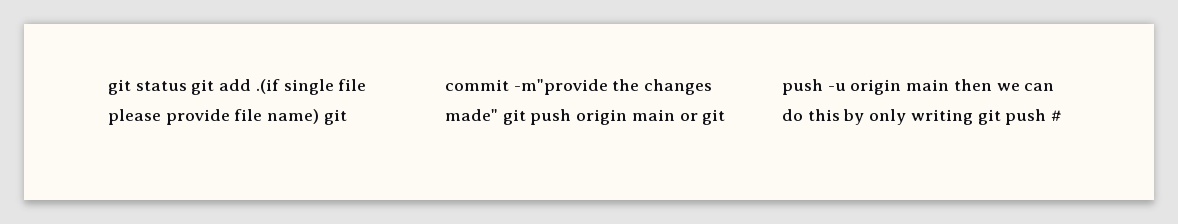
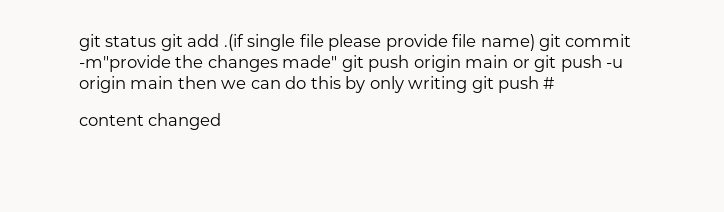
(1063, 115) none -> [79,113,222,130] // content changed

